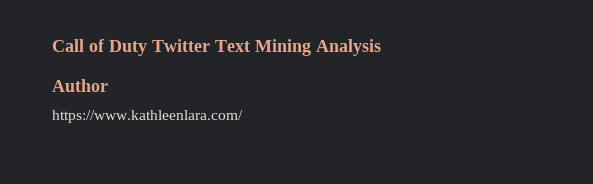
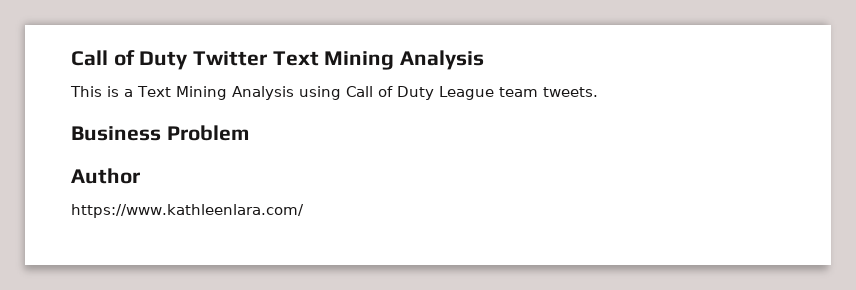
(381, 47) none -> [70,86,598,100] [71,125,249,141] // This is a Text Mining Analysis using Call of Duty League team tweets. // Business Problem

